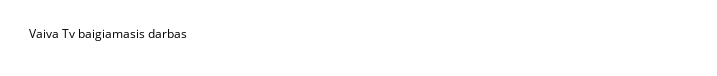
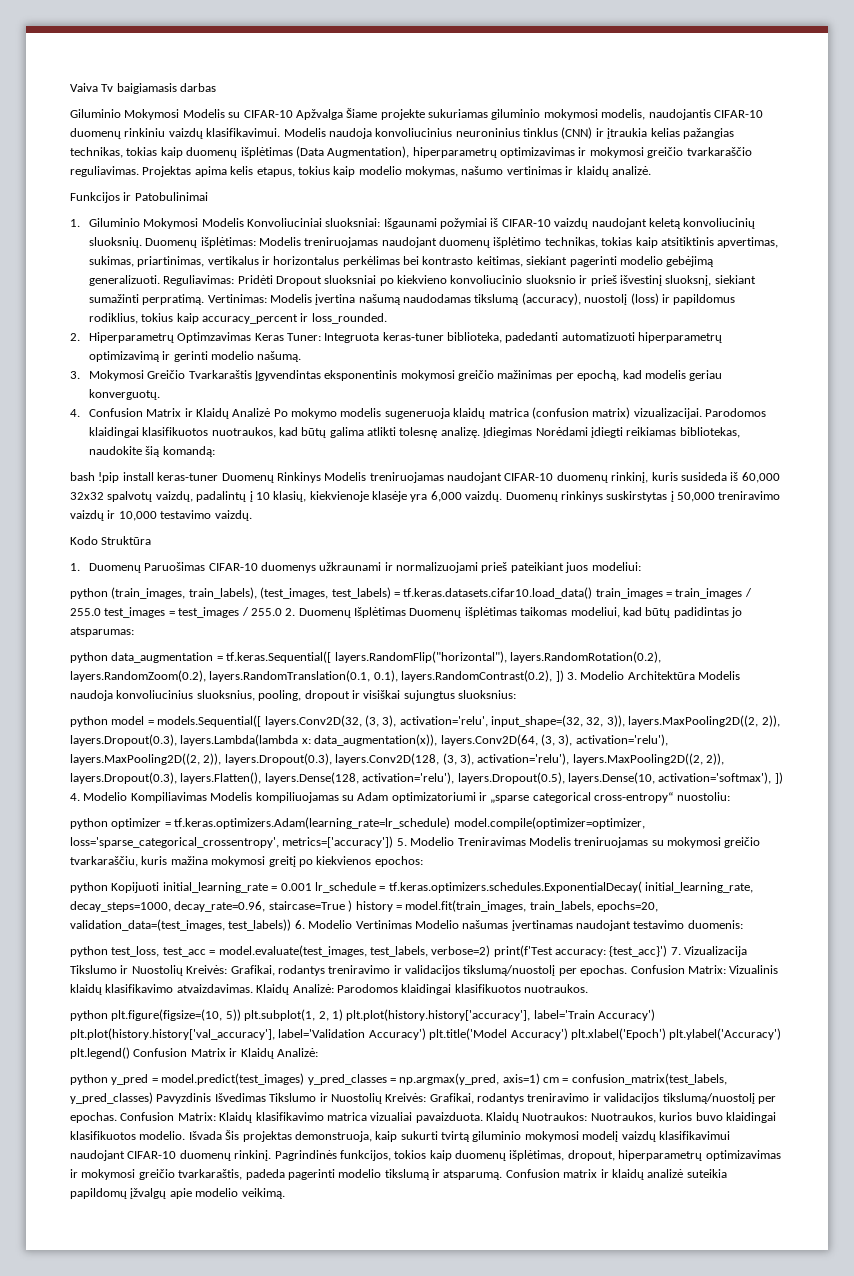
(188, 33) none -> [70,108,763,120] [70,127,734,139] [70,146,752,158] [70,166,651,177] [70,192,208,203] [70,218,756,229] [88,237,779,248] [88,256,715,267] [88,275,756,286] [88,293,736,305] [88,313,387,324] [70,332,723,343] [88,351,302,362] [70,370,723,381] [88,389,160,400] [70,407,767,419] [88,427,740,438] [88,446,215,457] [70,472,780,483] [70,491,781,502] [70,510,252,521] [70,536,152,545] [70,562,641,573] [70,587,752,599] [70,607,742,618] [70,627,134,637] [70,651,661,663] [70,670,740,682] [70,690,516,701] [70,715,780,727] [70,734,668,746] [70,753,724,765] [70,772,783,784] [70,792,730,803] [70,817,645,829] [70,836,761,848] [70,856,423,867] [70,881,753,893] [70,900,658,912] [70,919,743,931] [70,945,748,957] [70,965,779,976] [70,984,588,995] [70,1009,655,1021] [70,1028,782,1040] [70,1047,318,1059] [70,1073,727,1085] [70,1092,776,1104] [70,1112,776,1123] [70,1130,730,1142] [70,1150,781,1161] [70,1169,727,1180] [70,1188,285,1199] // Giluminio Mokymosi Modelis su CIFAR-10 Apžvalga Šiame projekte sukuriamas giluminio mokymosi modelis, naudojantis CIFAR-10 duomenų rinkiniu vaizdų klasifikavimui. Modelis naudoja konvoliucinius neuroninius tinklus (CNN) ir įtraukia kelias pažangias technikas, tokias kaip duomenų išplėtimas (Data Augmentation), hiperparametrų optimizavimas ir mokymosi greičio tvarkaraščio reguliavimas. Projektas apima kelis etapus, tokius kaip modelio mokymas, našumo vertinimas ir klaidų analizė. // Funkcijos ir Patobulinimai // 1. Giluminio Mokymosi Modelis Konvoliuciniai sluoksniai: Išgaunami požymiai iš CIFAR-10 vaizdų naudojant keletą konvoliucinių sluoksnių. Duomenų išplėtimas: Modelis treniruojamas naudojant duomenų išplėtimo technikas, tokias kaip atsitiktinis apvertimas, sukimas, priartinimas, vertikalus ir horizontalus perkėlimas bei kontrasto keitimas, siekiant pagerinti modelio gebėjimą generalizuoti. Reguliavimas: Pridėti Dropout sluoksniai po kiekvieno konvoliucinio sluoksnio ir prieš išvestinį sluoksnį, siekiant sumažinti perpratimą. Vertinimas: Modelis įvertina našumą naudodamas tikslumą (accuracy), nuostolį (loss) ir papildomus rodiklius, tokius kaip accuracy_percent ir loss_rounded. // 2. Hiperparametrų Optimzavimas Keras Tuner: Integruota keras-tuner biblioteka, padedanti automatizuoti hiperparametrų optimizavimą ir gerinti modelio našumą. // 3. Mokymosi Greičio Tvarkaraštis Įgyvendintas eksponentinis mokymosi greičio mažinimas per epochą, kad modelis geriau konverguotų. // 4. Confusion Matrix ir Klaidų Analizė Po mokymo modelis sugeneruoja klaidų matrica (confusion matrix) vizualizacijai. Parodomos klaidingai klasifikuotos nuotraukos, kad būtų galima atlikti tolesnę analizę. Įdiegimas Norėdami įdiegti reikiamas bibliotekas, naudokite šią komandą: // bash !pip install keras-tuner Duomenų Rinkinys Modelis treniruojamas naudojant CIFAR-10 duomenų rinkinį, kuris susideda iš 60,000 32x32 spalvotų vaizdų, padalintų į 10 klasių, kiekvienoje klasėje yra 6,000 vaizdų. Duomenų rinkinys suskirstytas į 50,000 treniravimo vaizdų ir 10,000 testavimo vaizdų. // Kodo Struktūra // 1. Duomenų Paruošimas CIFAR-10 duomenys užkraunami ir normalizuojami prieš pateikiant juos modeliui: // python (train_images, train_labels), (test_images, test_labels) = tf.keras.datasets.cifar10.load_data() train_images = train_images / 255.0 test_images = test_images / 255.0 2. Duomenų Išplėtimas Duomenų išplėtimas taikomas modeliui, kad būtų padidintas jo atsparumas: // python data_augmentation = tf.keras.Sequential([ layers.RandomFlip("horizontal"), layers.RandomRotation(0.2), layers.RandomZoom(0.2), layers.RandomTranslation(0.1, 0.1), layers.RandomContrast(0.2), ]) 3. Modelio Architektūra Modelis naudoja konvoliucinius sluoksnius, pooling, dropout ir visiškai sujungtus sluoksnius: // python model = models.Sequential([ layers.Conv2D(32, (3, 3), activation='relu', input_shape=(32, 32, 3)), layers.MaxPooling2D((2, 2)), layers.Dropout(0.3), layers.Lambda(lambda x: data_augmentation(x)), layers.Conv2D(64, (3, 3), activation='relu'), layers.MaxPooling2D((2, 2)), layers.Dropout(0.3), layers.Conv2D(128, (3, 3), activation='relu'), layers.MaxPooling2D((2, 2)), layers.Dropout(0.3), layers.Flatten(), layers.Dense(128, activation='relu'), layers.Dropout(0.5), layers.Dense(10, activation='softmax'), ]) 4. Modelio Kompiliavimas Modelis kompiliuojamas su Adam optimizatoriumi ir „sparse categorical cross-entropy“ nuostoliu: // python optimizer = tf.keras.optimizers.Adam(learning_rate=lr_schedule) model.compile(optimizer=optimizer, loss='sparse_categorical_crossentropy', metrics=['accuracy']) 5. Modelio Treniravimas Modelis treniruojamas su mokymosi greičio tvarkaraščiu, kuris mažina mokymosi greitį po kiekvienos epochos: // python Kopijuoti initial_learning_rate = 0.001 lr_schedule = tf.keras.optimizers.schedules.ExponentialDecay( initial_learning_rate, decay_steps=1000, decay_rate=0.96, staircase=True ) history = model.fit(train_images, train_labels, epochs=20, validation_data=(test_images, test_labels)) 6. Modelio Vertinimas Modelio našumas įvertinamas naudojant testavimo duomenis: // python test_loss, test_acc = model.evaluate(test_images, test_labels, verbose=2) print(f'Test accuracy: {test_acc}') 7. Vizualizacija Tikslumo ir Nuostolių Kreivės: Grafikai, rodantys treniravimo ir validacijos tikslumą/nuostolį per epochas. Confusion Matrix: Vizualinis klaidų klasifikavimo atvaizdavimas. Klaidų Analizė: Parodomos klaidingai klasifikuotos nuotraukos. // python plt.figure(figsize=(10, 5)) plt.subplot(1, 2, 1) plt.plot(history.history['accuracy'], label='Train Accuracy') plt.plot(history.history['val_accuracy'], label='Validation Accuracy') plt.title('Model Accuracy') plt.xlabel('Epoch') plt.ylabel('Accuracy') plt.legend() Confusion Matrix ir Klaidų Analizė: // python y_pred = model.predict(test_images) y_pred_classes = np.argmax(y_pred, axis=1) cm = confusion_matrix(test_labels, y_pred_classes) Pavyzdinis Išvedimas Tikslumo ir Nuostolių Kreivės: Grafikai, rodantys treniravimo ir validacijos tikslumą/nuostolį per epochas. Confusion Matrix: Klaidų klasifikavimo matrica vizualiai pavaizduota. Klaidų Nuotraukos: Nuotraukos, kurios buvo klaidingai klasifikuotos modelio. Išvada Šis projektas demonstruoja, kaip sukurti tvirtą giluminio mokymosi modelį vaizdų klasifikavimui naudojant CIFAR-10 duomenų rinkinį. Pagrindinės funkcijos, tokios kaip duomenų išplėtimas, dropout, hiperparametrų optimizavimas ir mokymosi greičio tvarkaraštis, padeda pagerinti modelio tikslumą ir atsparumą. Confusion matrix ir klaidų analizė suteikia papildomų įžvalgų apie modelio veikimą.

